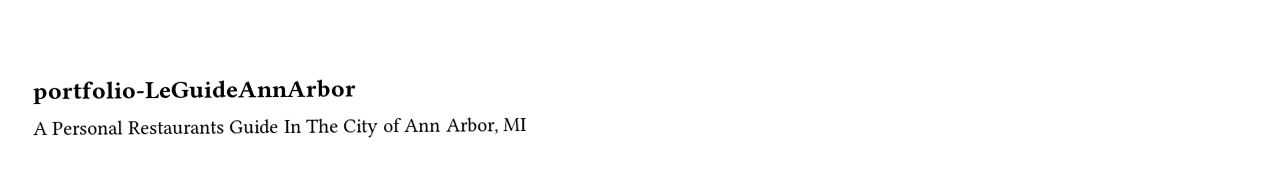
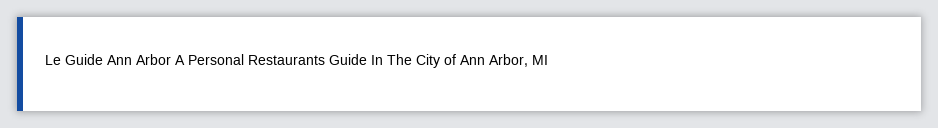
[32,79,357,105] portfolio-LeGuideAnnArbor // -> [45,54,171,65] Le Guide Ann Arbor

